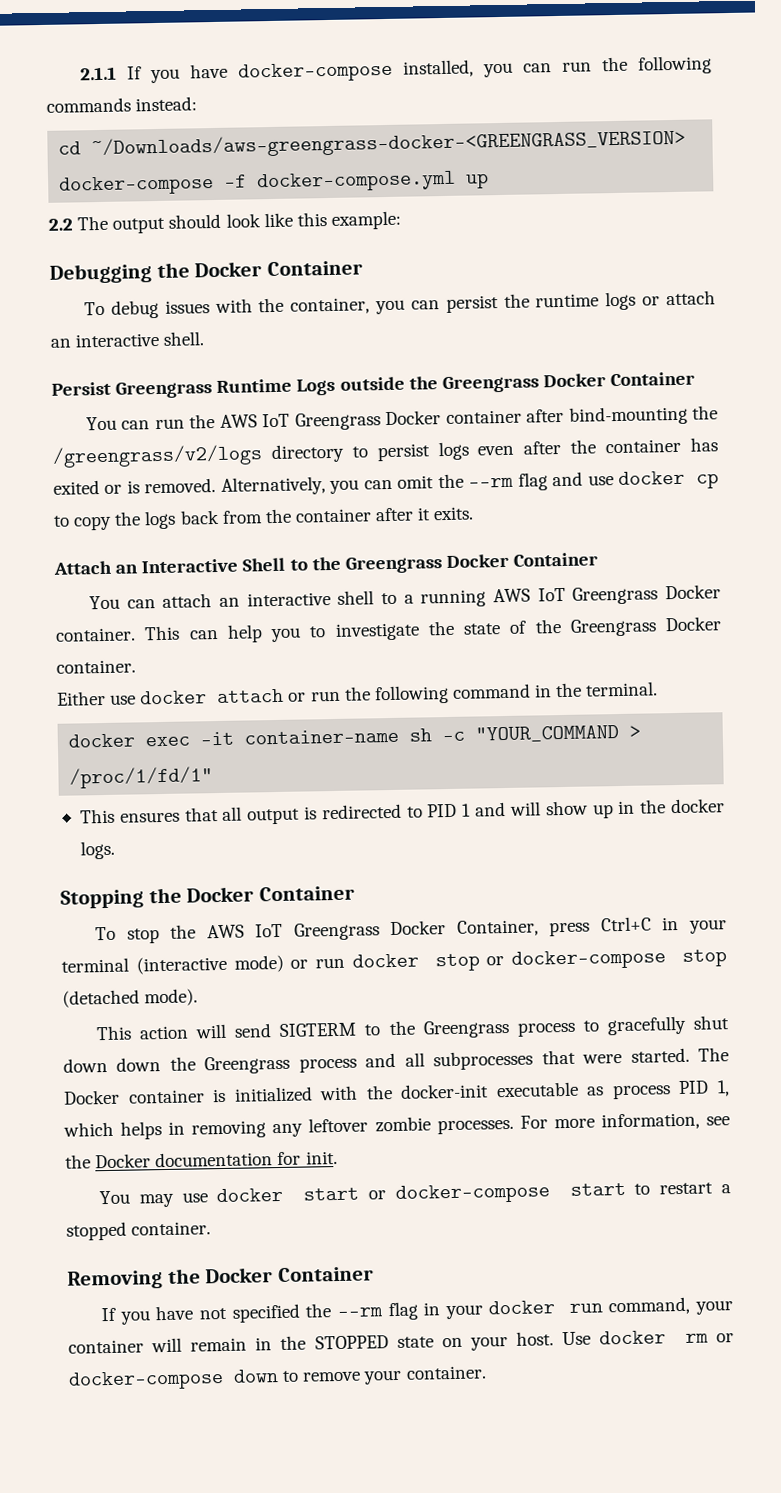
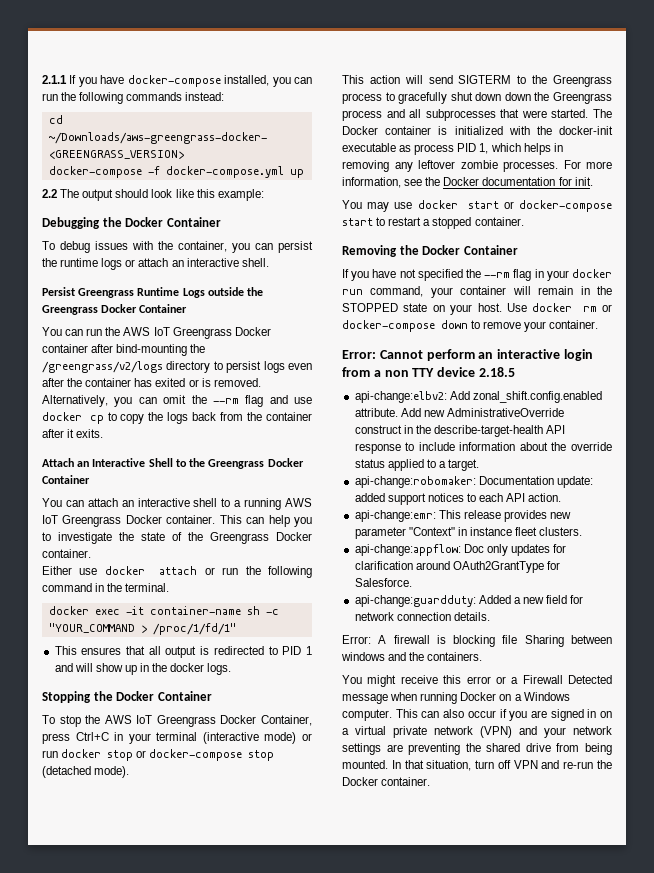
(487, 1372) none -> [342,349,593,361] [342,367,515,377] [354,391,602,403] [354,408,564,417] [354,425,566,437] [354,442,612,454] [354,459,480,471] [354,476,593,488] [354,493,562,505] [354,510,572,522] [354,527,583,539] [354,544,567,556] [354,561,560,573] [354,578,412,587] [354,595,584,607] [354,612,490,621] [342,635,612,647] [341,652,483,661] [342,675,612,687] [342,692,570,704] [342,709,612,721] [342,726,612,738] [342,743,612,755] [342,760,612,771] [342,777,431,786] // Error: Cannot perform an interactive login from a non TTY device 2.18.5 // api-change:elbv2: Add zonal_shift.config.enabled attribute. Add new AdministrativeOverride construct in the describe-target-health API response to include information about the override status applied to a target. // api-change:robomaker: Documentation update: added support notices to each API action. // api-change:emr: This release provides new parameter "Context" in instance fleet clusters. // api-change:appflow: Doc only updates for clarification around OAuth2GrantType for Salesforce. // api-change:guardduty: Added a new field for network connection details. // Error: A firewall is blocking file Sharing between windows and the containers. // You might receive this error or a Firewall Detected message when running Docker on a Windows computer. This can also occur if you are signed in on a virtual private network (VPN) and your network settings are preventing the shared drive from being mounted. In that situation, turn off VPN and re-run the Docker container.

